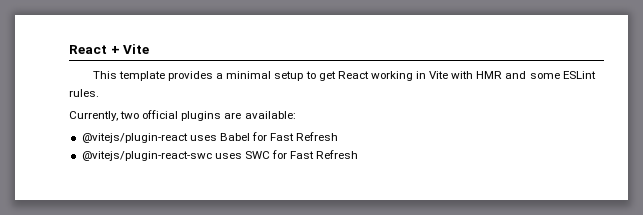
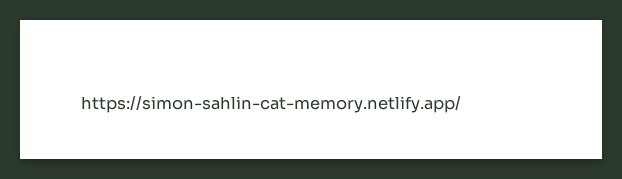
[69,44,150,54] [92,71,596,81] [69,89,99,97] [69,110,296,121] [81,132,339,143] [81,150,359,161] React + Vite // This template provides a minimal setup to get React working in Vite with HMR and some ESLint rules. // Currently, two official plugins are available: // @vitejs/plugin-react uses Babel for Fast Refresh // @vitejs/plugin-react-swc uses SWC for Fast Refresh -> [81,96,461,113] https://simon-sahlin-cat-memory.netlify.app/

